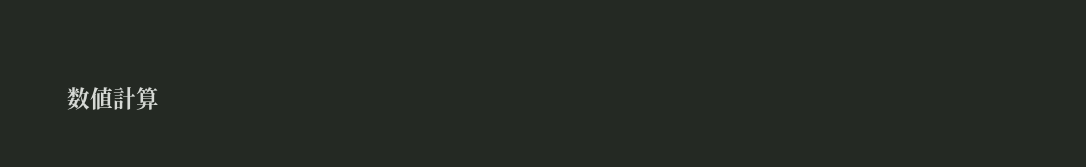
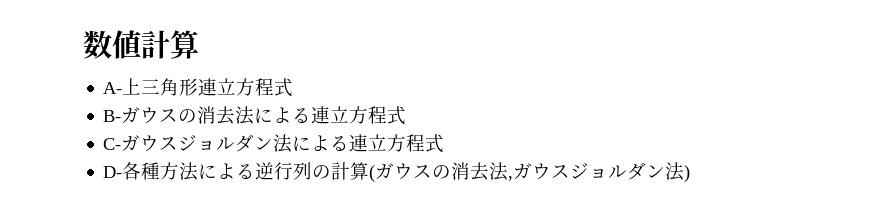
(159, 98) none -> [103,78,294,97] [103,106,407,125] [103,134,445,153] [103,162,691,182] // A-上三角形連立方程式 // B-ガウスの消去法による連立方程式 // C-ガウスジョルダン法による連立方程式 // D-各種方法による逆行列の計算(ガウスの消去法,ガウスジョルダン法)

